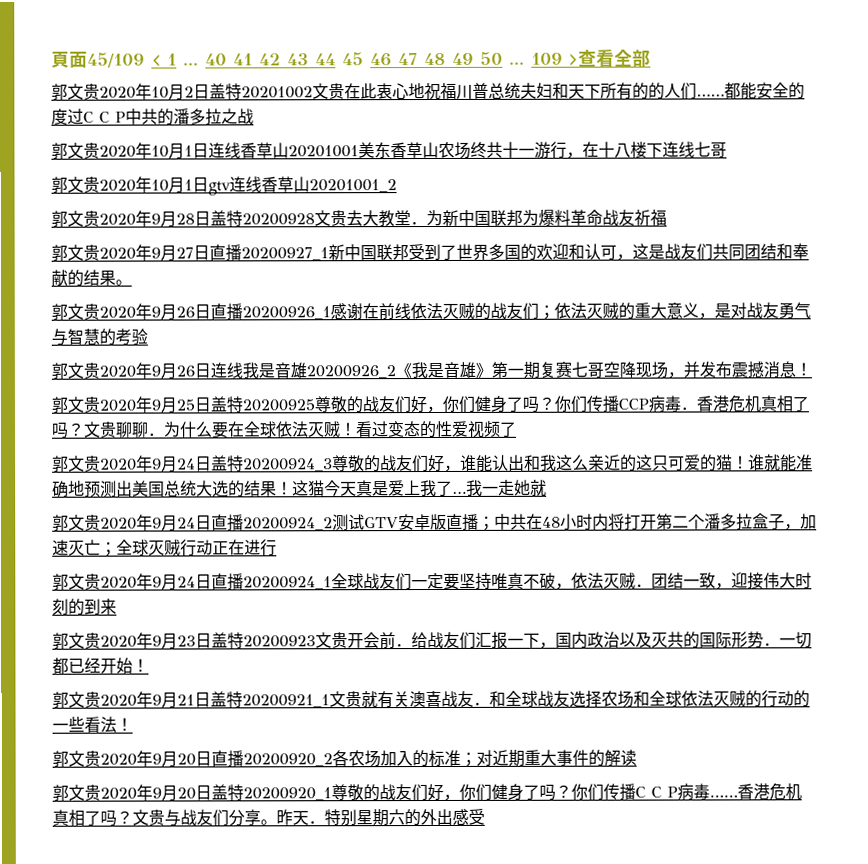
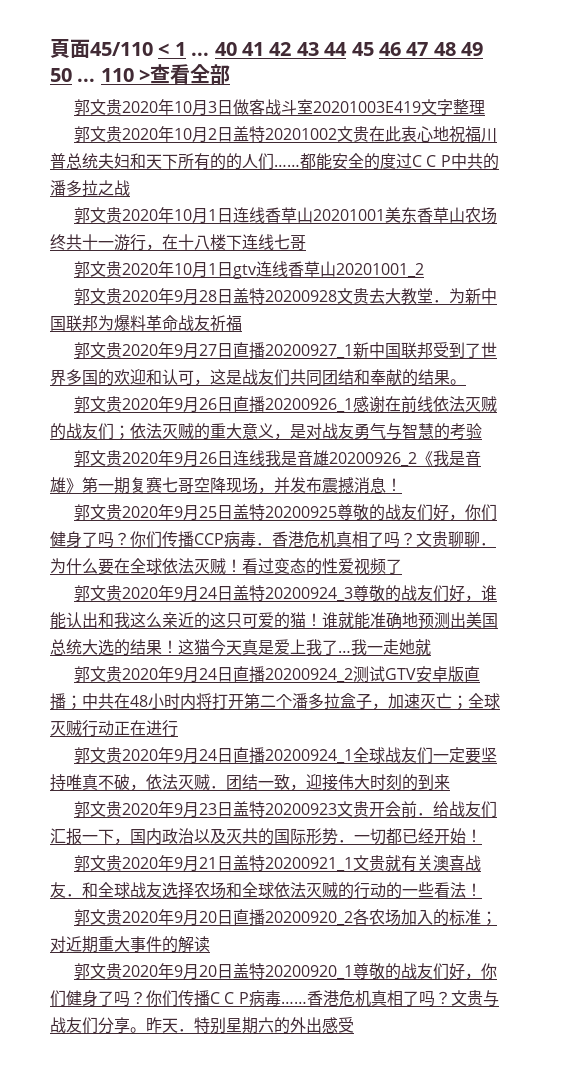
[87,52,145,68] 45/109 -> [90,42,153,56] 45/110
[531,52,563,65] 109 -> [100,68,134,82] 110
(651, 58) none -> [73,99,485,116] // 郭文贵2020年10月3日做客战斗室20201003E419文字整理

